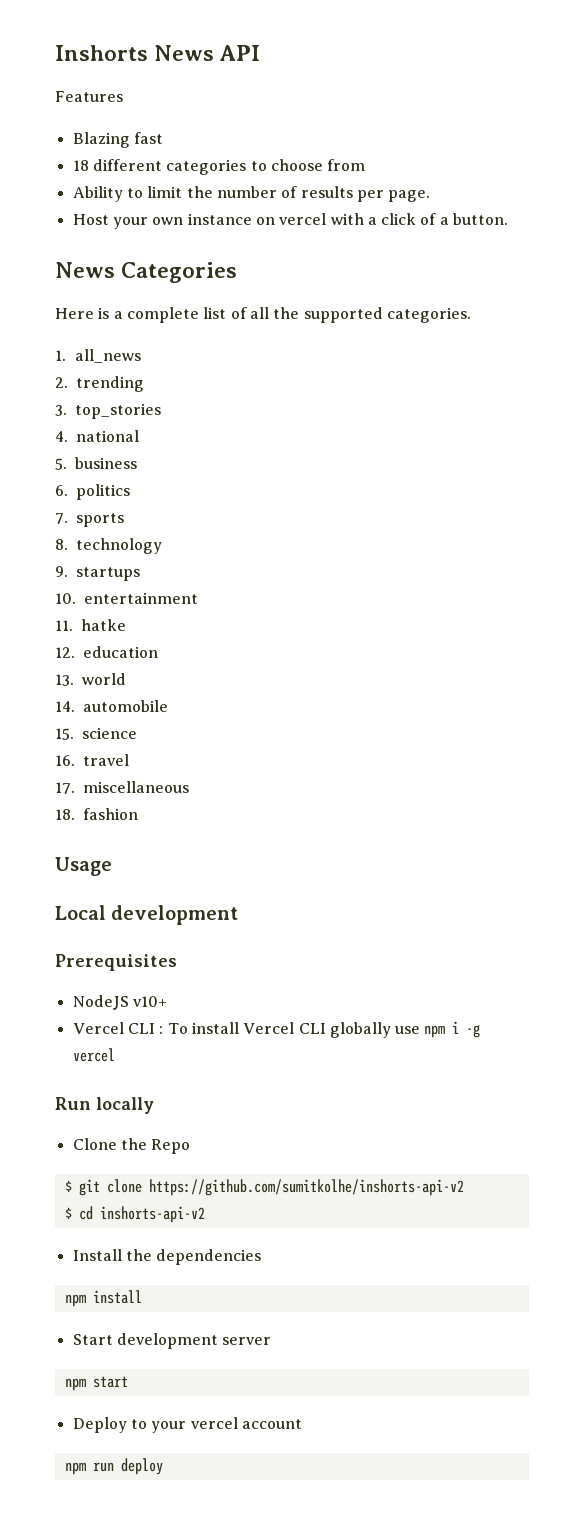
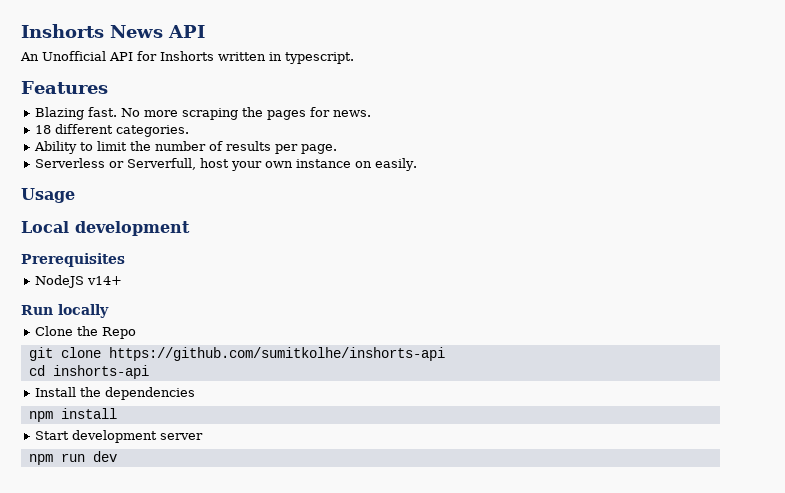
[55,91,123,102] [72,132,163,148] [72,159,366,175] Features // Blazing fast // 18 different categories to choose from -> [20,51,354,64] [21,81,108,94] [34,107,371,120] [34,124,189,137] An Unofficial API for Inshorts written in typescript. // Features // Blazing fast. No more scraping the pages for news. // 18 different categories.
[72,213,509,229] [55,262,238,283] [55,307,471,323] [55,349,141,363] [55,376,144,392] [55,403,161,419] [55,430,139,442] [55,457,137,470] [55,484,130,500] [55,513,124,527] [55,538,162,554] [55,566,140,581] [55,592,198,604] [55,619,126,631] [55,646,158,658] [55,673,126,686] [55,700,168,712] [55,727,137,740] [55,754,129,766] [55,781,189,794] [55,808,138,820] Host your own instance on vercel with a click of a button. // News Categories // Here is a complete list of all the supported categories. // 1. all_news // 2. trending // 3. top_stories // 4. national // 5. business // 6. politics // 7. sports // 8. technology // 9. startups // 10. entertainment // 11. hatke // 12. education // 13. world // 14. automobile // 15. science // 16. travel // 17. miscellaneous // 18. fashion -> [34,158,417,171] Serverless or Serverfull, host your own instance on easily.
[132,996,167,1007] [72,1021,481,1038] [72,1048,115,1062] v10+ // Vercel CLI : To install Vercel CLI globally use npm i -g vercel -> [86,276,122,285] v14+
[64,1180,72,1192] $ -> (136, 333) none
[148,1179,464,1196] [64,1206,205,1223] https://github.com/sumitkolhe/inshorts-api-v2 // $ cd inshorts-api-v2 -> [108,347,445,361] [28,365,149,379] https://github.com/sumitkolhe/inshorts-api // cd inshorts-api
[64,1376,128,1391] [72,1417,302,1433] // npm start // Deploy to your vercel account -> (203, 436) none
[120,1458,163,1475] deploy -> [92,451,117,462] dev

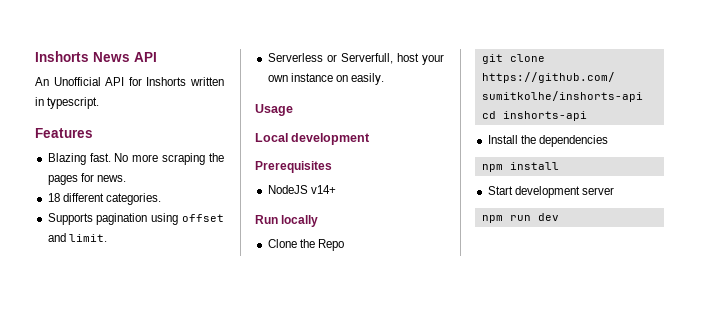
[33,141,337,154] Ability to limit the number of results per page. -> [47,213,224,225] [47,233,107,242] Supports pagination using offset and limit.

